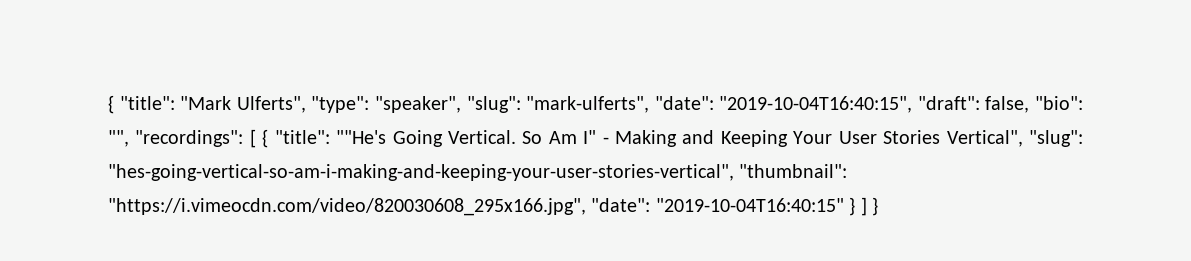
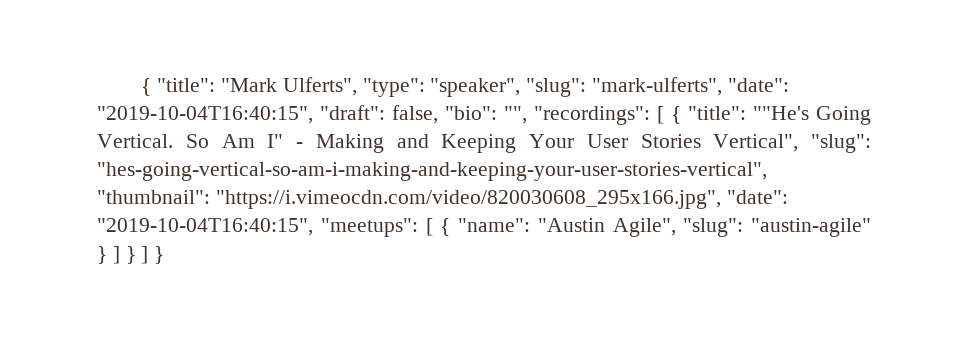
[655,197,878,216] "2019-10-04T16:40:15" } ] } -> [97,218,871,237] [97,246,165,264] "2019-10-04T16:40:15", "meetups": [ { "name": "Austin Agile", "slug": "austin-agile" } ] } ] }

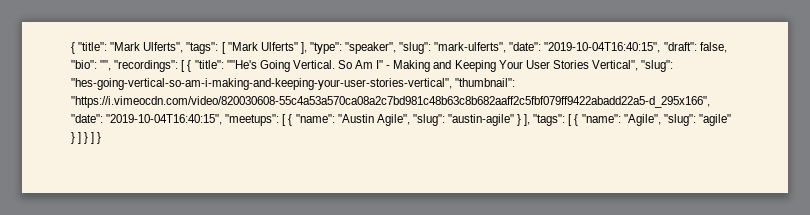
(357, 86) none -> [186,42,307,54] "tags": [ "Mark Ulferts" ],
[215,190,721,209] "https://i.vimeocdn.com/video/820030608_295x166.jpg", -> [71,96,710,108] "https://i.vimeocdn.com/video/820030608-55c4a53a570ca08a2c7bd981c48b63c8b682aaff2c5fbf079ff9422abadd22a5-d_295x166",
(107, 255) none -> [524,114,731,126] [71,132,75,144] ], "tags": [ { "name": "Agile", "slug": "agile" }

